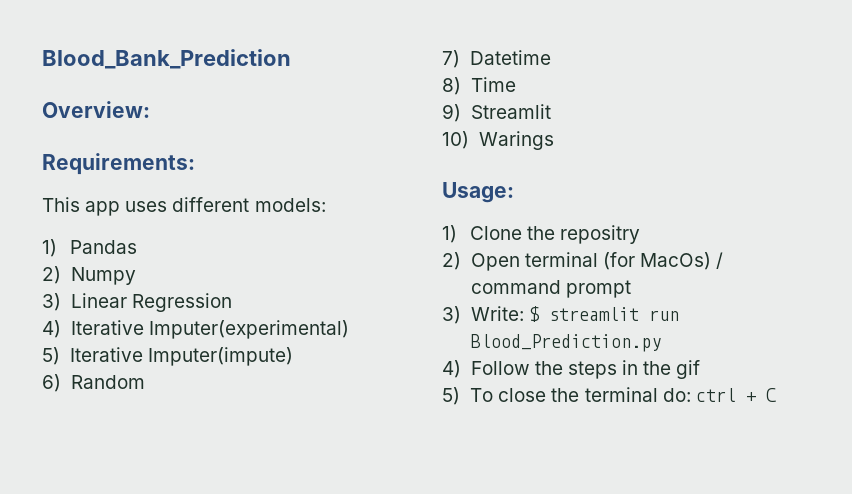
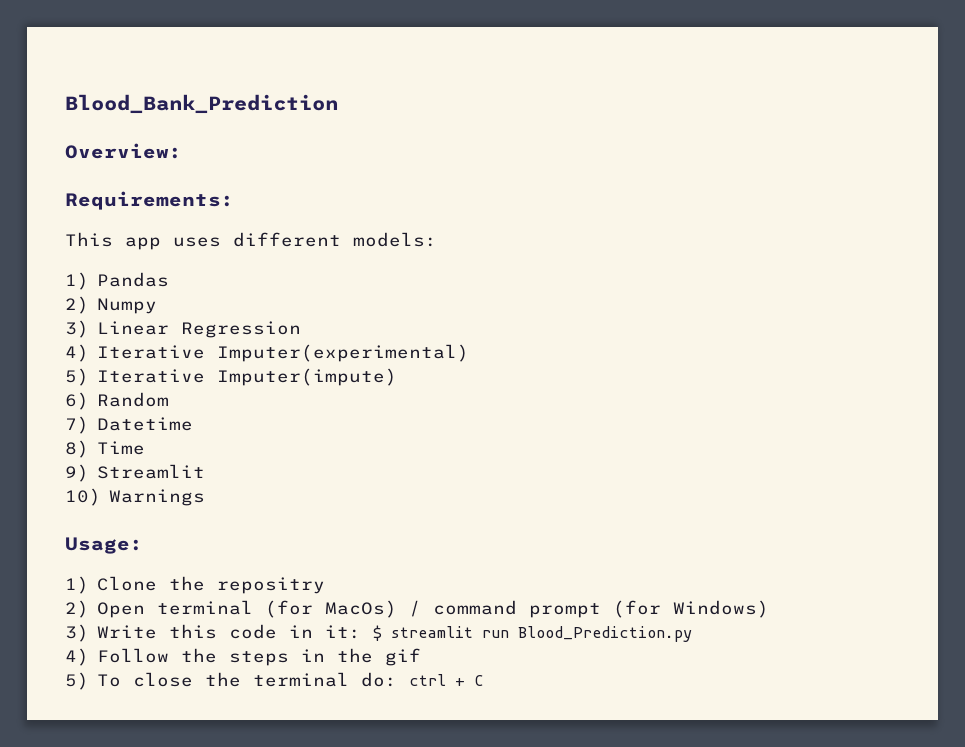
[478,131,554,150] Warings -> [109,489,206,506] Warnings
[442,306,524,324] // 3) Write: -> [613,600,770,618] [65,624,362,642] (for Windows) // 3) Write this code in it:

